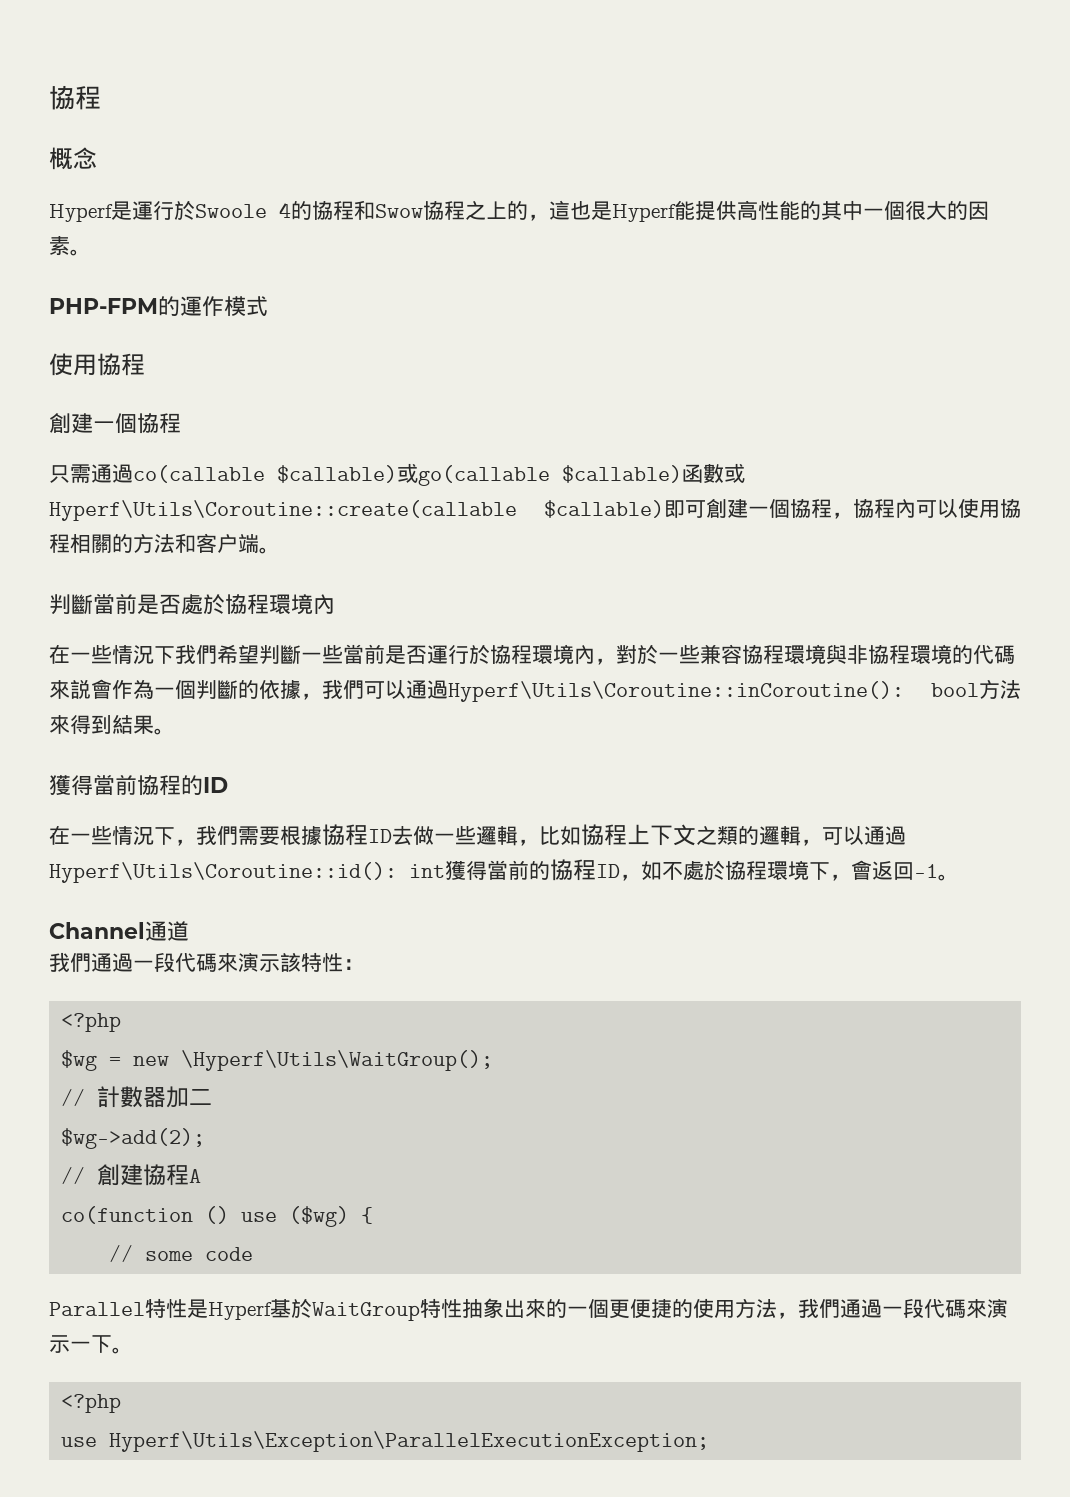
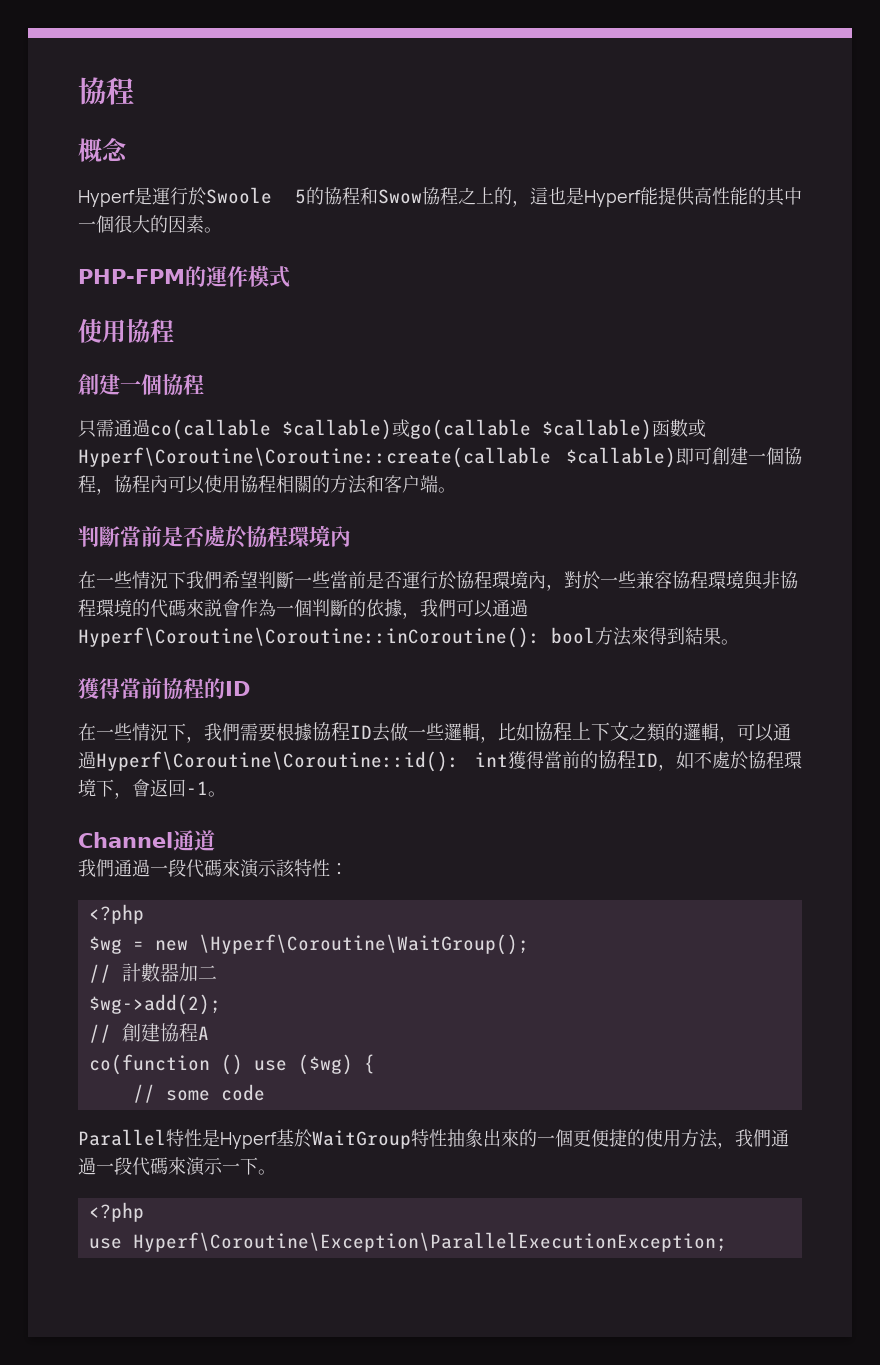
[279,202,291,218] 4 -> [295,189,306,204] 5
[49,500,517,521] Hyperf\Utils\Coroutine::create(callable -> [78,447,551,468] Hyperf\Coroutine\Coroutine::create(callable
[448,681,904,702] Hyperf\Utils\Coroutine::inCoroutine(): -> [78,627,540,648] Hyperf\Coroutine\Coroutine::inCoroutine():
[49,862,397,883] Hyperf\Utils\Coroutine::id(): -> [96,751,459,772] Hyperf\Coroutine\Coroutine::id():
[181,1050,494,1071] \Hyperf\Utils\WaitGroup(); -> [198,934,529,955] \Hyperf\Coroutine\WaitGroup();
[109,1431,710,1452] Hyperf\Utils\Exception\ParallelExecutionException; -> [132,1232,727,1252] Hyperf\Coroutine\Exception\ParallelExecutionException;

